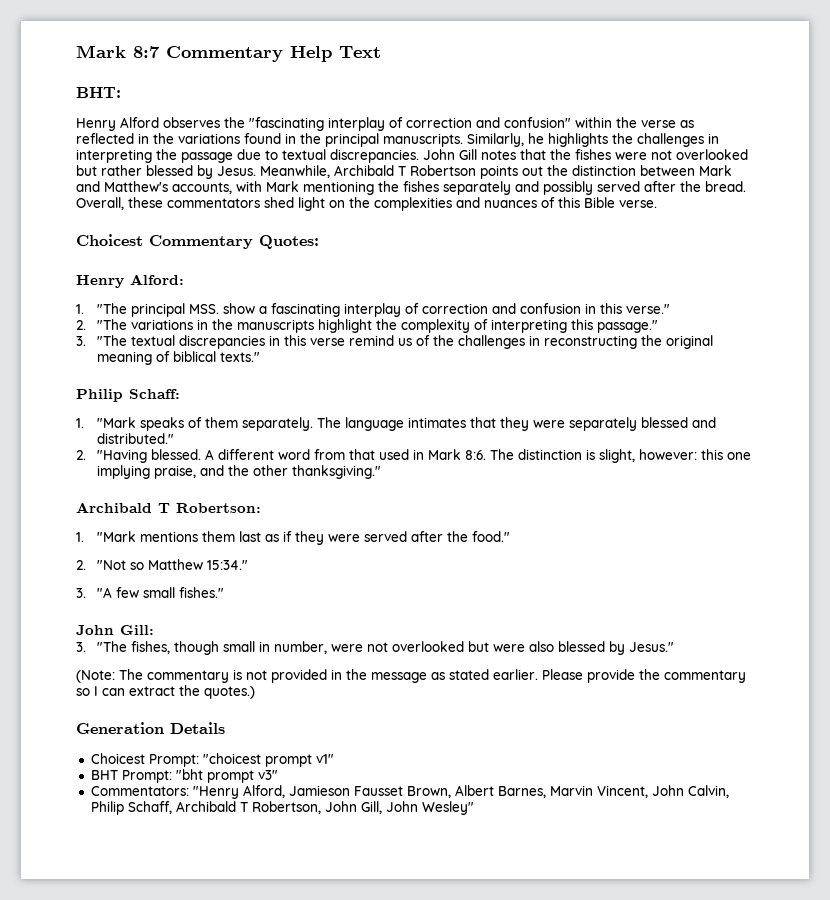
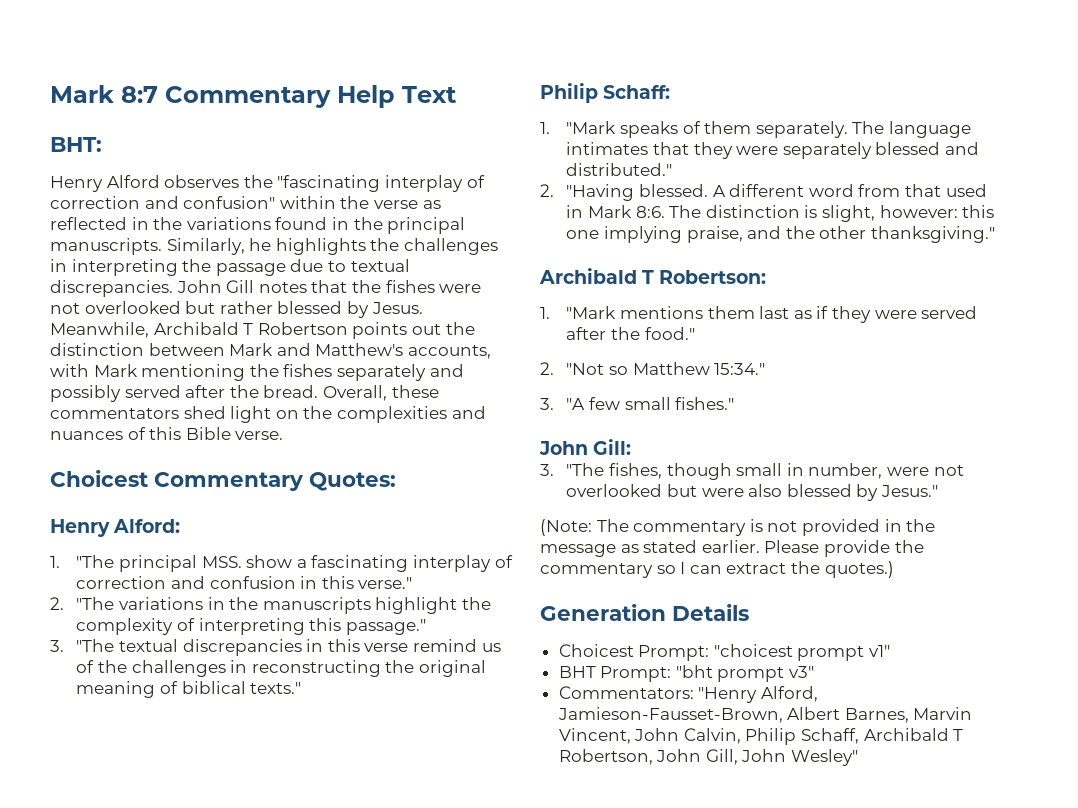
[288,785,451,798] Jamieson Fausset Brown, -> [557,707,783,723] Jamieson-Fausset-Brown,

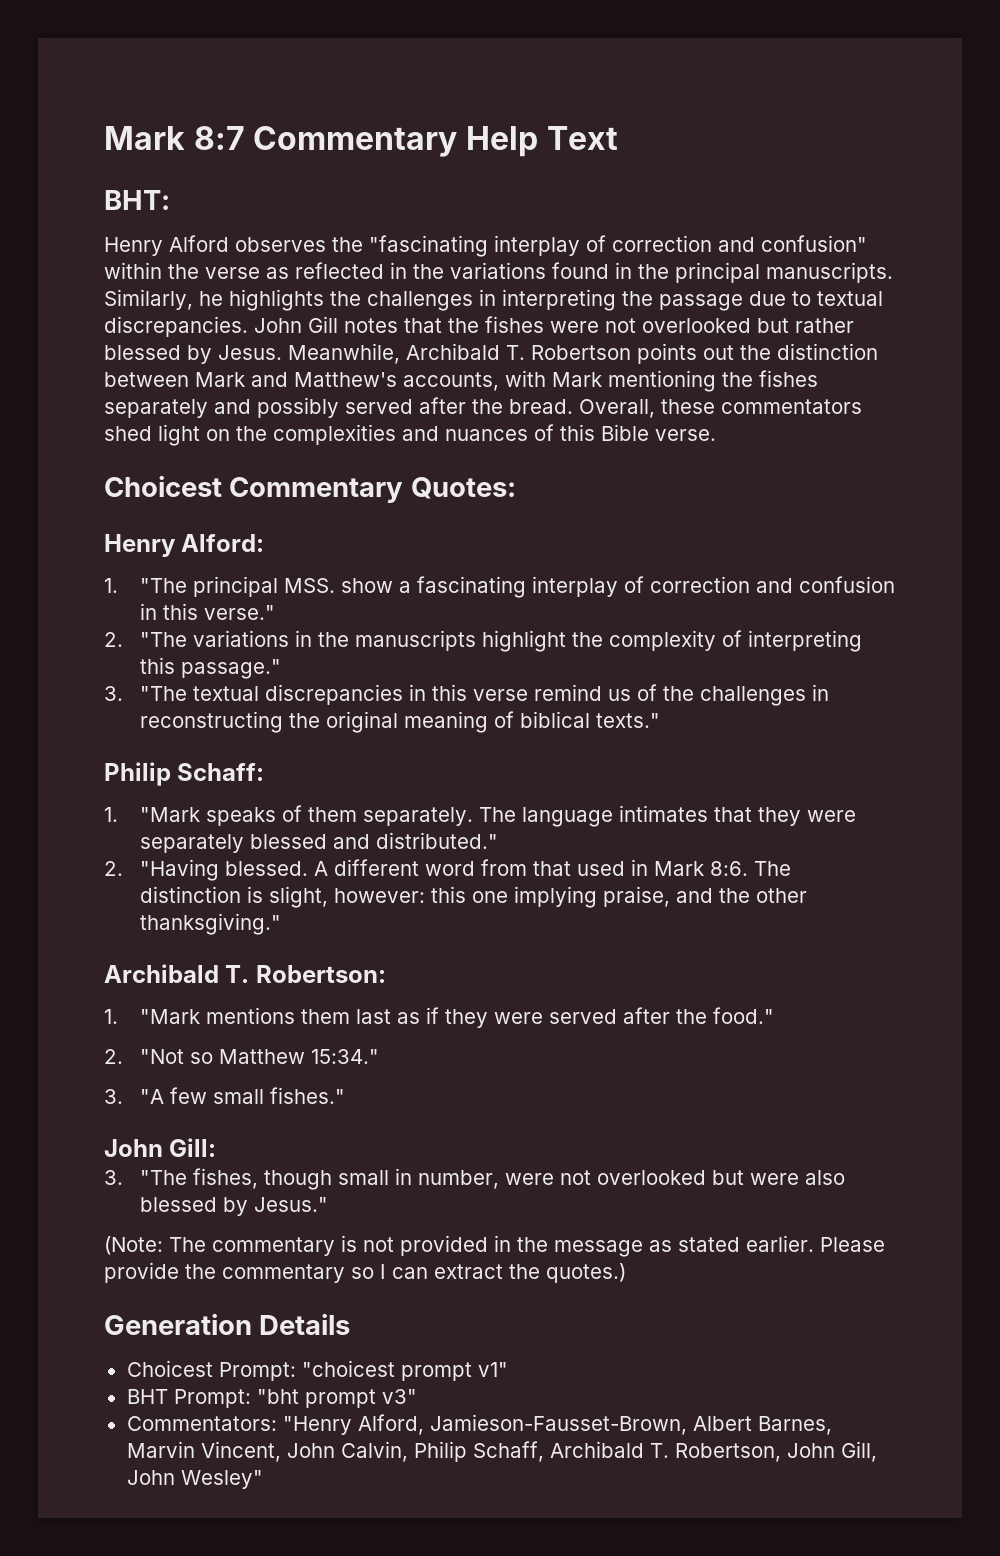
[243,323,254,335] T -> [506,345,525,360] T.
[642,270,655,284] T -> [225,965,250,983] T.
[953,729,964,741] T -> [649,1443,669,1458] T.

